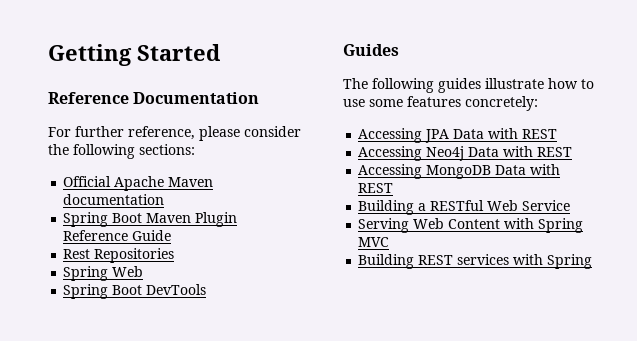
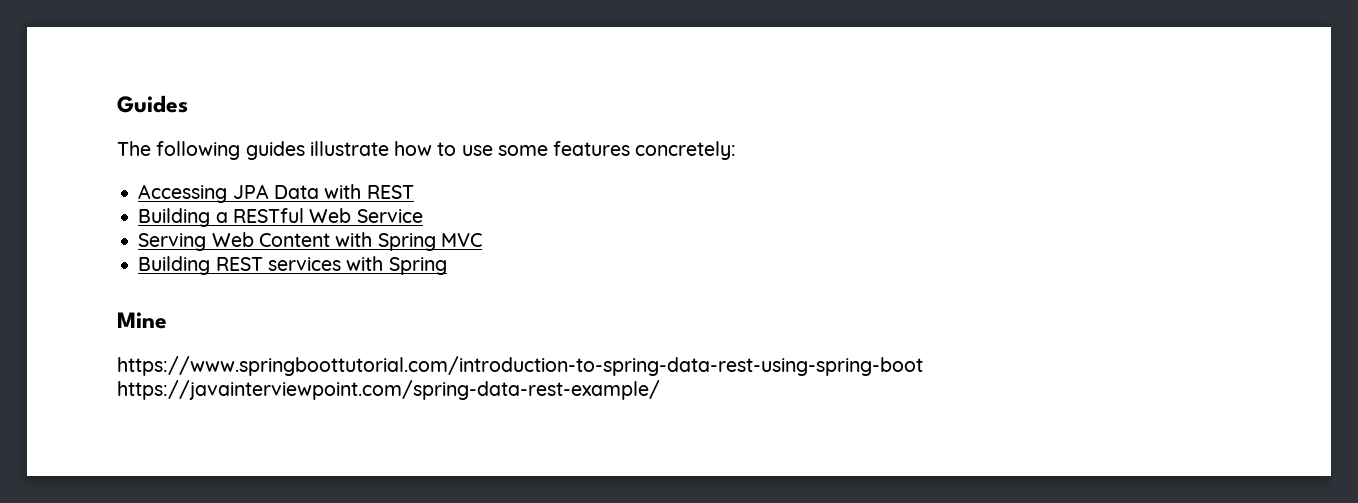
[48,44,220,66] [48,92,260,104] [48,126,301,141] [48,144,195,159] [63,176,214,191] [63,194,165,205] [63,212,238,227] [63,230,172,241] [63,248,175,263] [63,266,144,281] [63,284,207,299] Getting Started // Reference Documentation // For further reference, please consider the following sections: // Official Apache Maven documentation // Spring Boot Maven Plugin Reference Guide // Rest Repositories // Spring Web // Spring Boot DevTools // -> (117, 104) none
[358,146,573,161] [358,164,561,179] [358,183,394,193] // Accessing Neo4j Data with REST // Accessing MongoDB Data with REST -> (414, 192) none
(593, 261) none -> [117,312,167,329] [117,356,923,376] [117,380,660,400] // Mine // https://www.springboottutorial.com/introduction-to-spring-data-rest-using-spring-boot https://javainterviewpoint.com/spring-data-rest-example/

